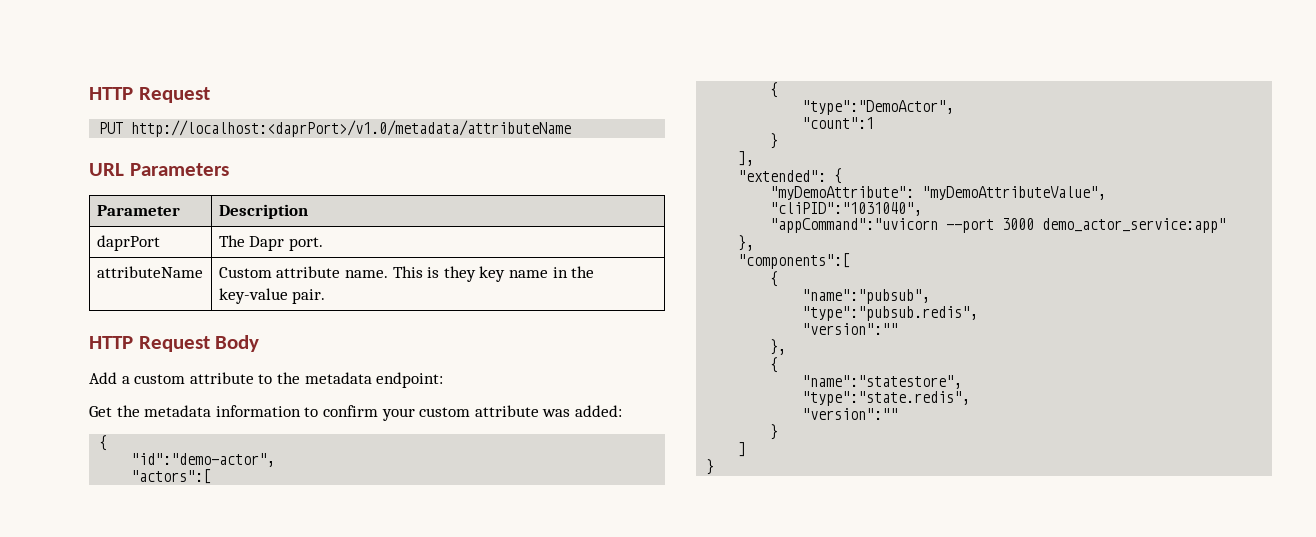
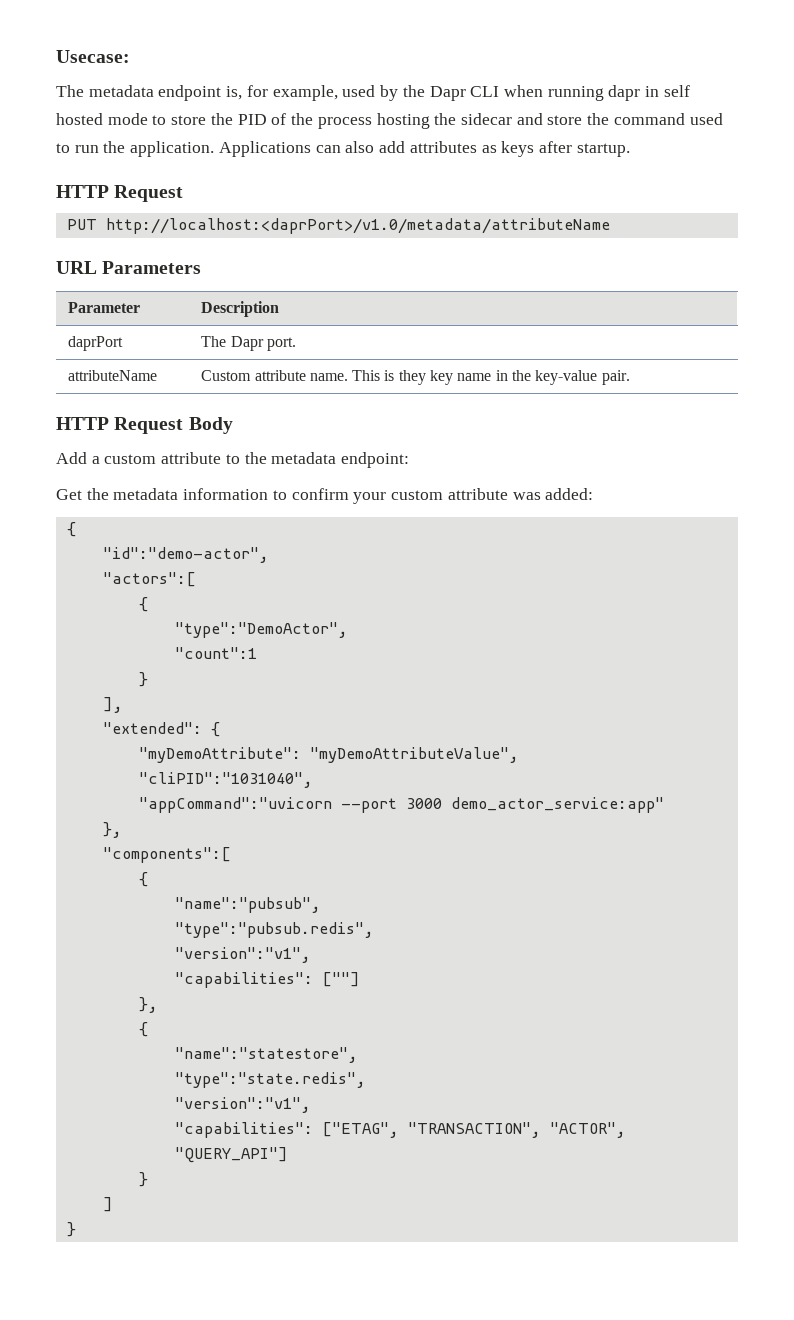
(89, 93) none -> [56,50,130,63] [56,85,690,101] [56,113,723,129] [56,141,630,157] Usecase: // The metadata endpoint is, for example, used by the Dapr CLI when running dapr in self hosted mode to store the PID of the process hosting the sidecar and store the command used to run the application. Applications can also add attributes as keys after startup. //
[802,323,899,335] "version":"" -> [174,947,311,963] [174,972,360,988] "version":"v1", // "capabilities": [""]
[802,408,899,420] "version":"" -> [174,1097,311,1113] [174,1122,626,1138] [174,1147,288,1163] "version":"v1", // "capabilities": ["ETAG", "TRANSACTION", "ACTOR", "QUERY_API"]

